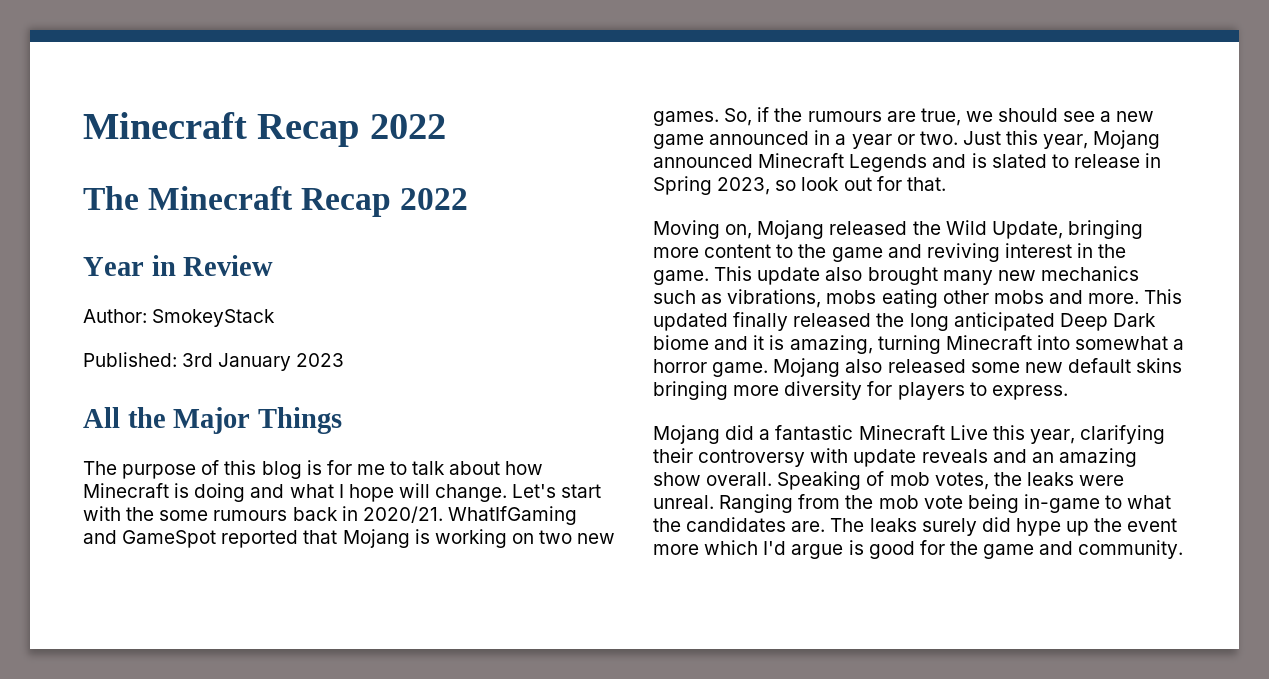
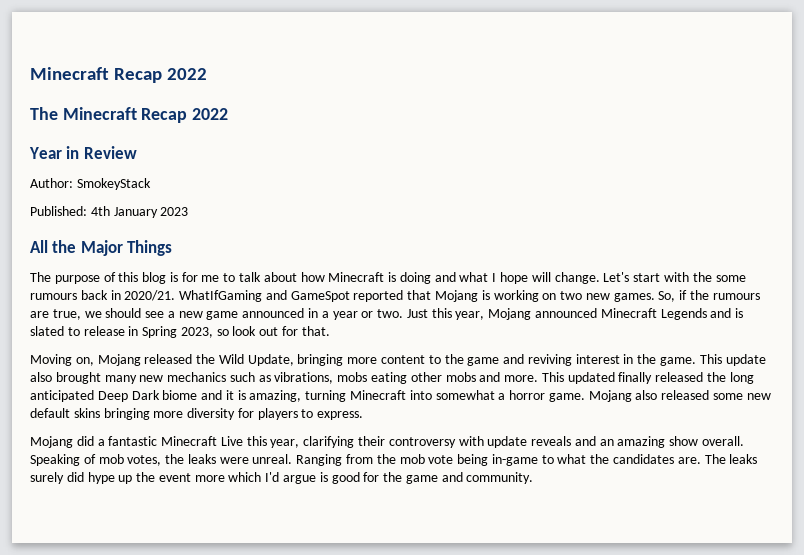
[182,353,214,367] 3rd -> [90,206,110,216] 4th

